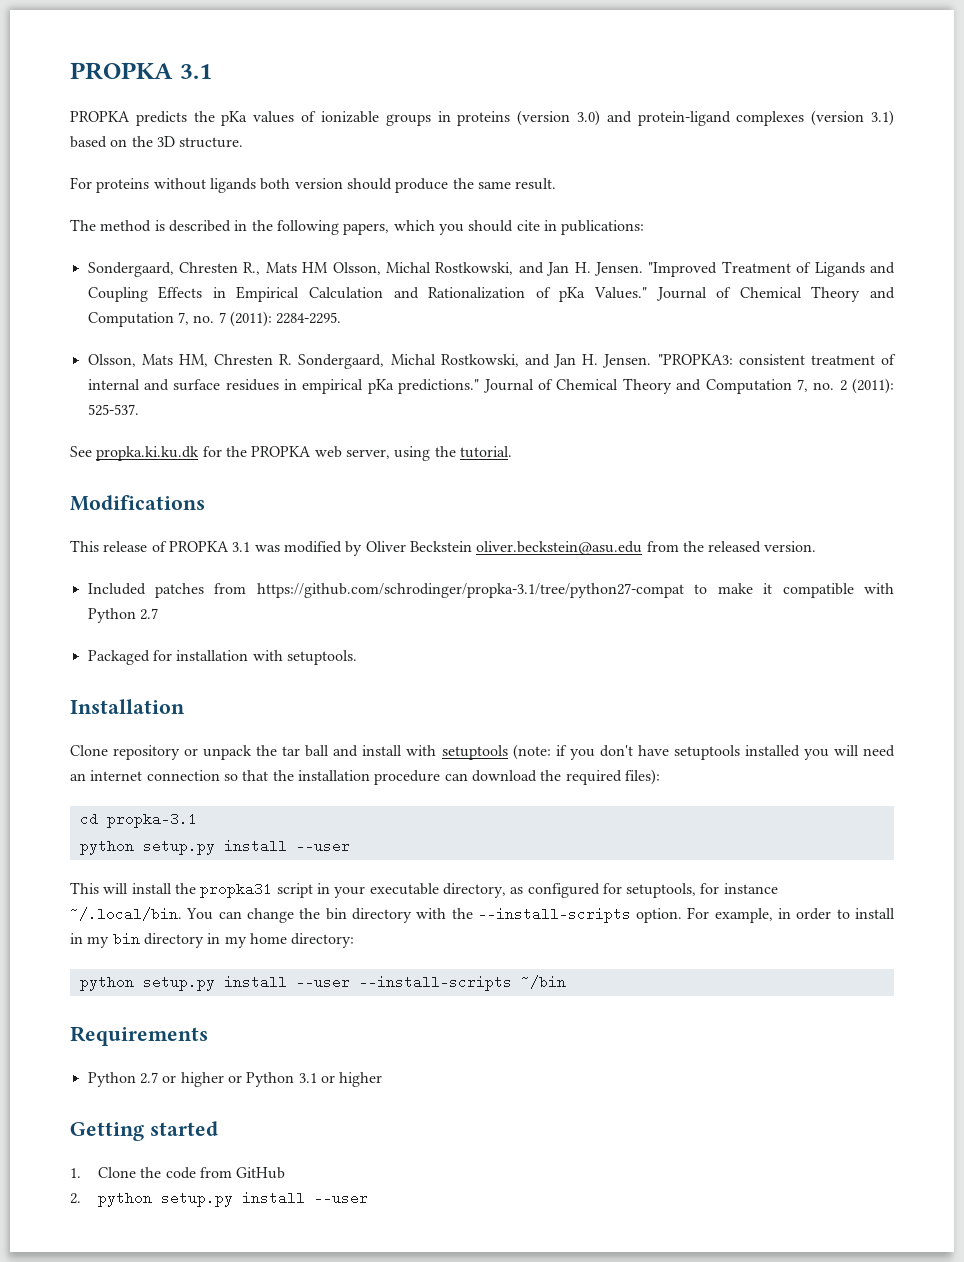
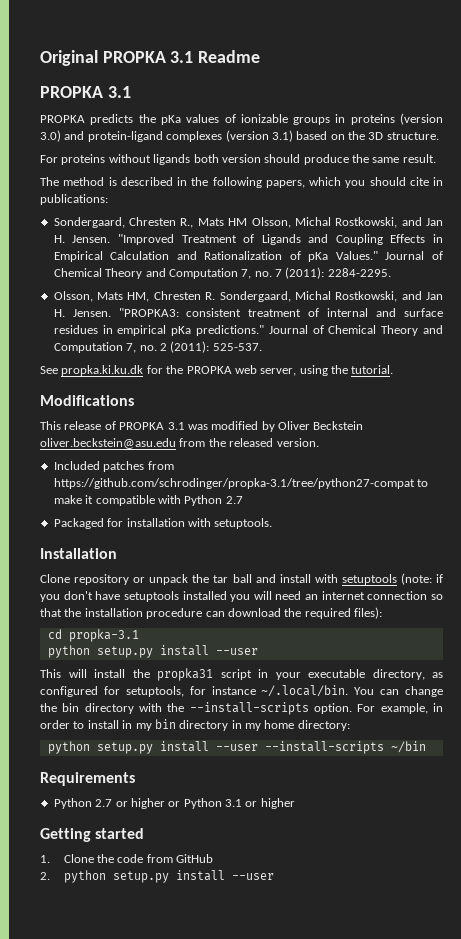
(70, 71) none -> [40,50,261,66] Original PROPKA 3.1 Readme //

